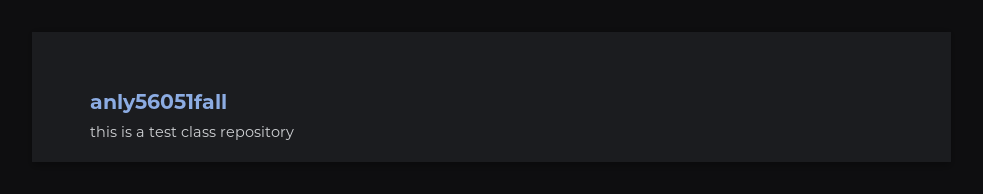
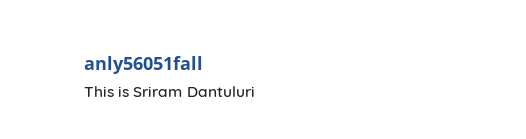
[90,126,294,140] this is a test class repository -> [84,86,255,97] This is Sriram Dantuluri

